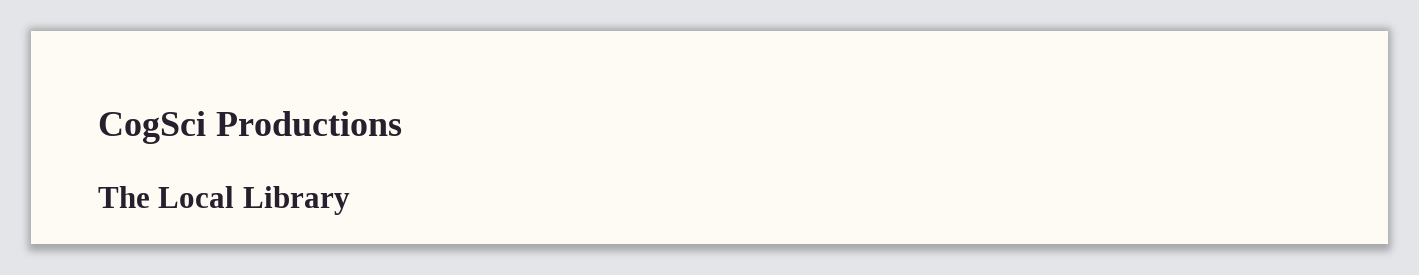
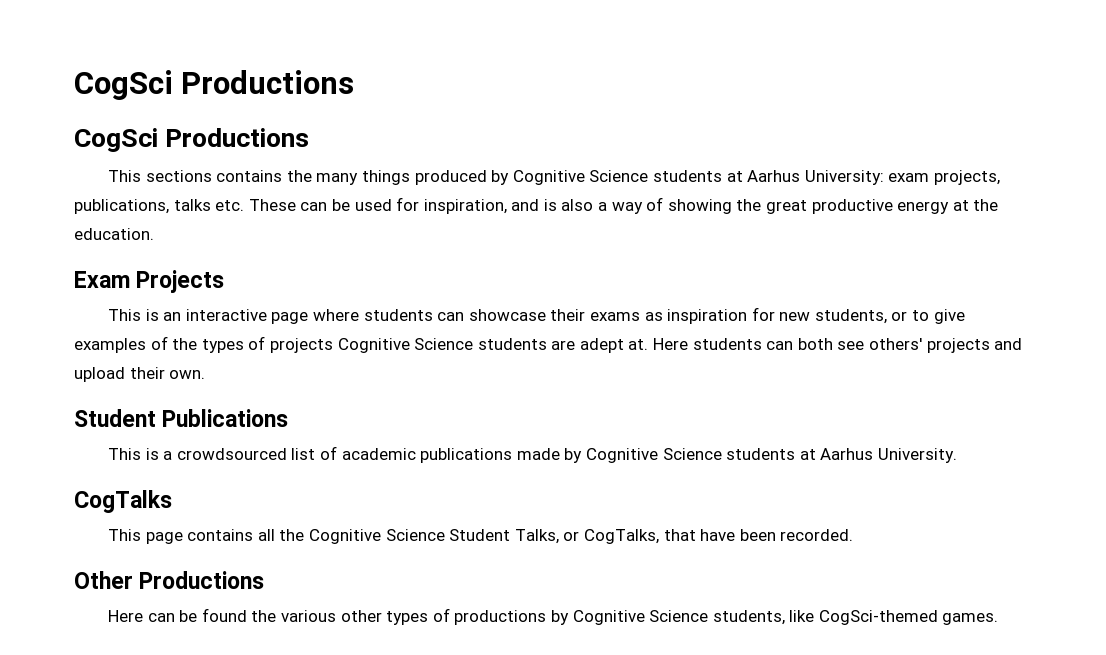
[98,111,402,144] [98,186,350,215] CogSci Productions // The Local Library -> [74,70,355,100] [74,128,310,152] [108,170,1000,185] [74,197,999,214] [74,228,154,240] [74,270,225,293] [108,307,965,324] [74,336,1023,353] [74,367,206,382] [74,409,289,427] [108,446,957,463] [74,490,172,513] [108,529,854,544] [74,571,265,589] [108,608,999,625] CogSci Productions // CogSci Productions // This sections contains the many things produced by Cognitive Science students at Aarhus University: exam projects, publications, talks etc. These can be used for inspiration, and is also a way of showing the great productive energy at the education. // Exam Projects // This is an interactive page where students can showcase their exams as inspiration for new students, or to give examples of the types of projects Cognitive Science students are adept at. Here students can both see others' projects and upload their own. // Student Publications // This is a crowdsourced list of academic publications made by Cognitive Science students at Aarhus University. // CogTalks // This page contains all the Cognitive Science Student Talks, or CogTalks, that have been recorded. // Other Productions // Here can be found the various other types of productions by Cognitive Science students, like CogSci-themed games.

